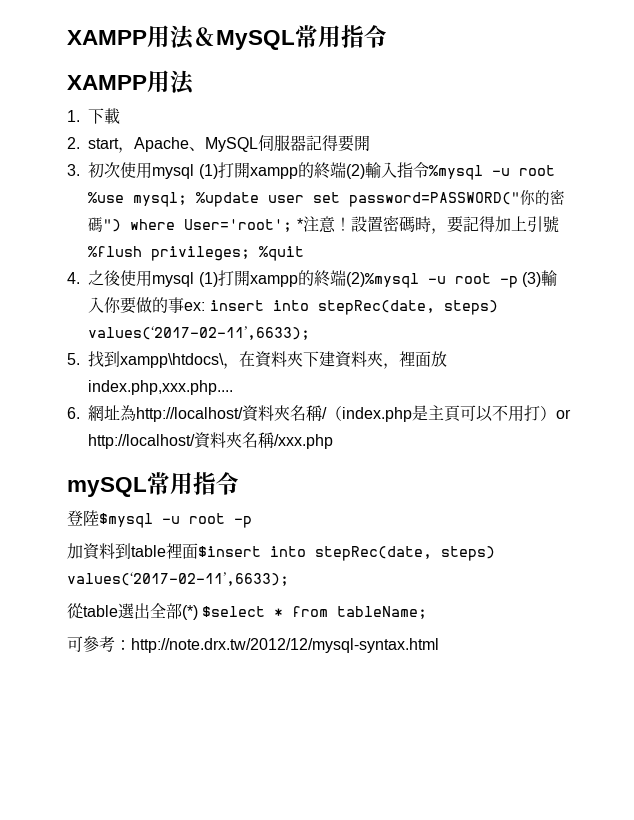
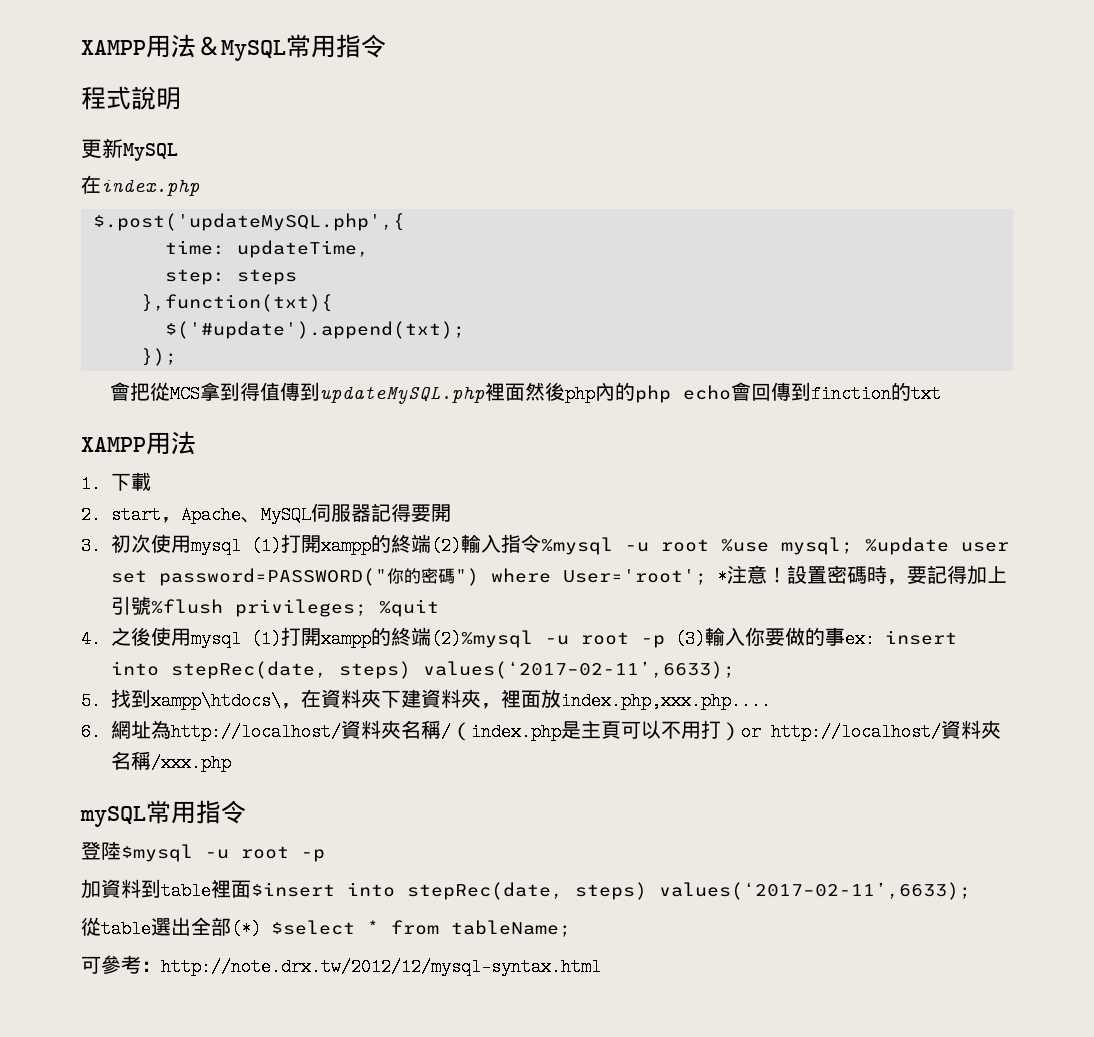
(387, 36) none -> [81,86,181,110] [81,138,178,161] [81,175,200,196] [92,213,405,231] [164,240,369,258] [164,269,297,285] [140,294,333,312] [164,321,465,339] [140,348,177,366] [109,382,941,404] // 程式說明 // 更新MySQL // 在index.php // $.post('updateMySQL.php',{ // time: updateTime, // step: steps // },function(txt){ // $('#update').append(txt); // }); // 會把從MCS拿到得值傳到updateMySQL.php裡面然後php內的php echo會回傳到finction的txt

